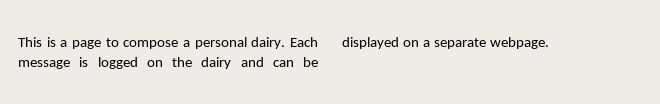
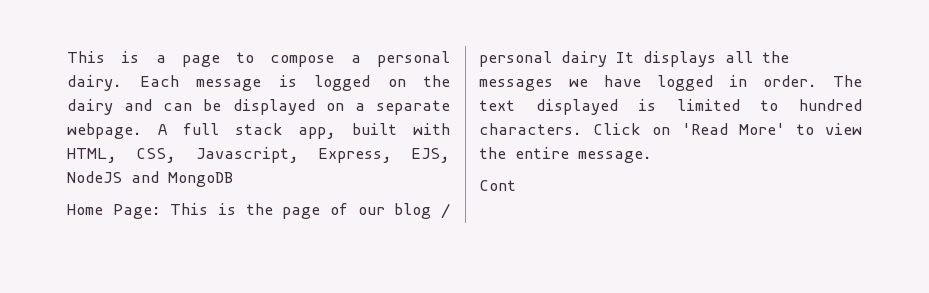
(549, 43) none -> [157,123,450,139] [67,147,450,163] [67,171,233,187] [67,203,450,219] [479,51,789,67] [479,75,862,91] [479,99,862,115] [479,123,862,135] [479,147,652,163] [479,180,516,191] A full stack app, built with HTML, CSS, Javascript, Express, EJS, NodeJS and MongoDB // Home Page: This is the page of our blog / personal dairy It displays all the messages we have logged in order. The text displayed is limited to hundred characters. Click on 'Read More' to view the entire message. // Cont

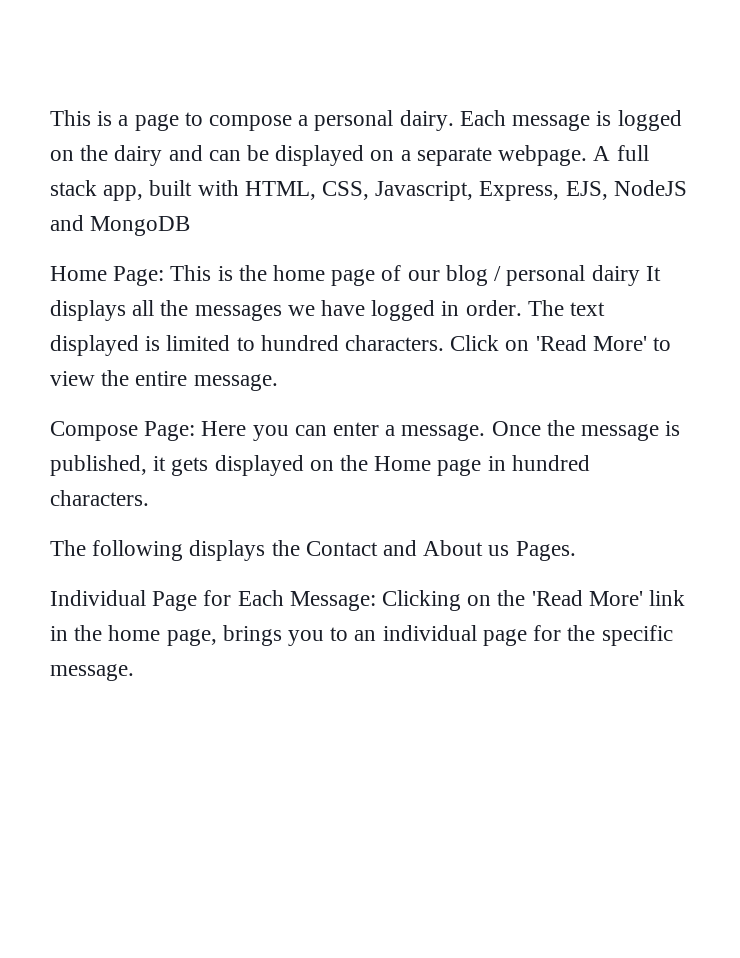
(273, 209) none -> [273,265,326,281] home
[479,180,516,191] Cont -> [50,420,681,441] [50,455,590,476] [50,490,149,506] [50,540,576,561] [50,590,686,611] [50,625,673,646] [50,664,134,681] Compose Page: Here you can enter a message. Once the message is published, it gets displayed on the Home page in hundred characters. // The following displays the Contact and About us Pages. // Individual Page for Each Message: Clicking on the 'Read More' link in the home page, brings you to an individual page for the specific message.

